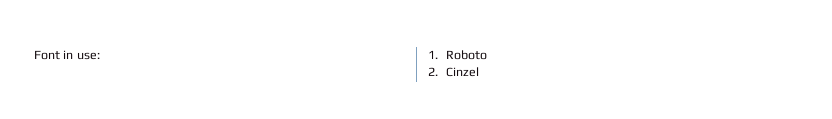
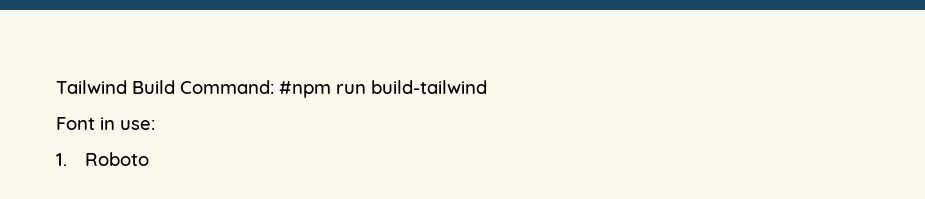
(34, 55) none -> [56,80,487,98] Tailwind Build Command: #npm run build-tailwind //
[428,67,480,77] // 2. Cinzel -> (150, 159) none

